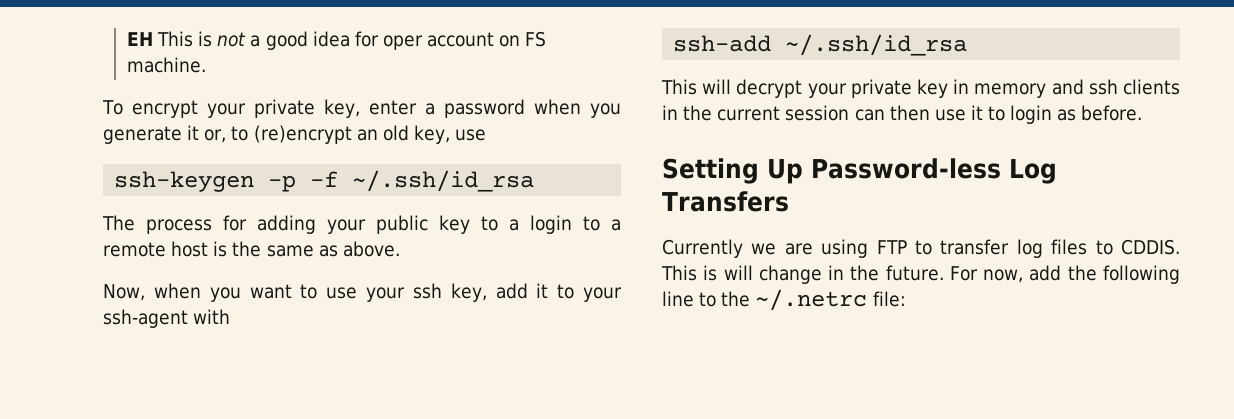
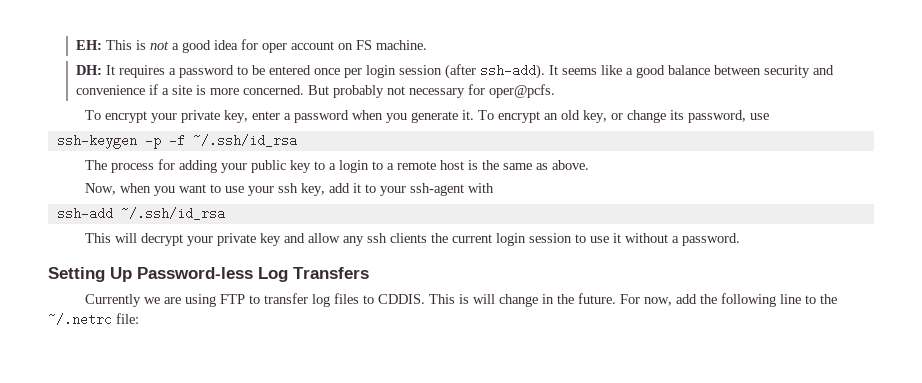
[126,32,153,46] EH -> [75,40,102,50] EH:
(206, 65) none -> [75,64,834,79] [75,84,555,98] // DH: It requires a password to be entered once per login session (after ssh-add). It seems like a good balance between security and convenience if a site is more concerned. But probably not necessary for oper@pcfs.
[187,125,450,144] it or, to (re)encrypt an old key, -> [461,110,746,123] it. To encrypt an old key, or change its password,
[953,79,1084,98] in memory and -> [283,233,364,246] and allow any
[662,105,678,120] in -> (427, 238) none
[785,105,1143,124] session can then use it to login as before. -> [495,233,740,246] login session to use it without a password.

